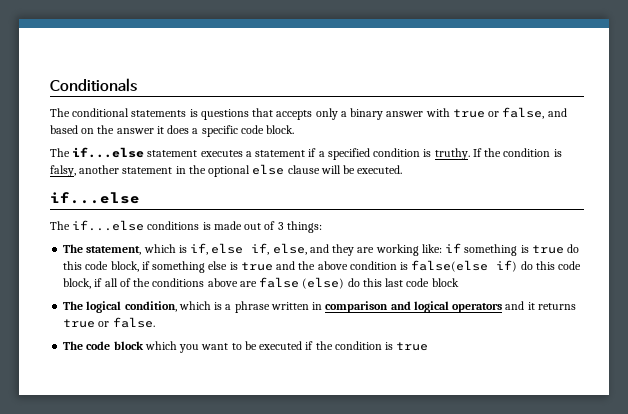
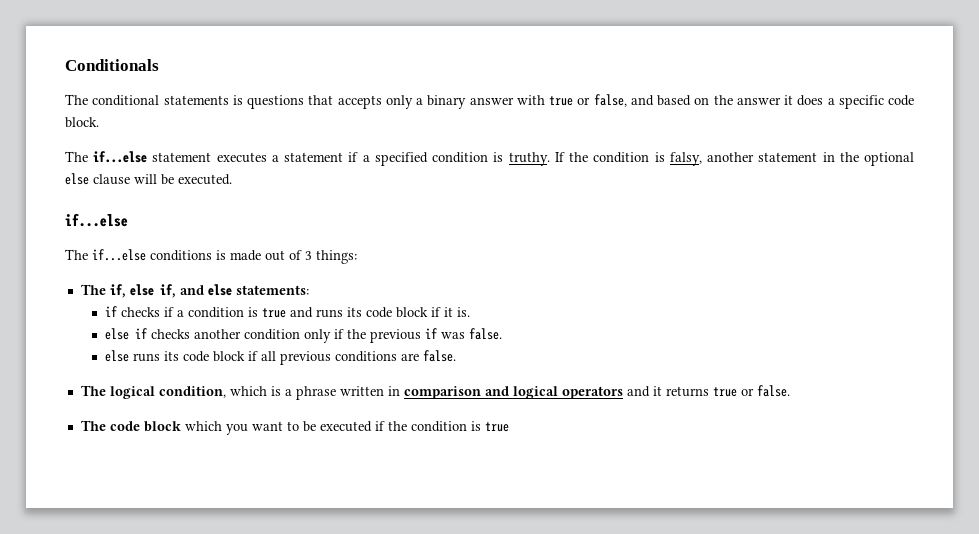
[86,243,580,256] [63,260,582,273] [63,277,459,289] statement, which is if, else if, else, and they are working like: if something is true do this code block, if something else is true and the above condition is false(else if) do this code block, if all of the conditions above are false (else) do this last code block -> [109,284,309,298] [105,306,471,318] [105,328,503,343] [105,350,457,365] if, else if, and else statements: // if checks if a condition is true and runs its code block if it is. // else if checks another condition only if the previous if was false. // else runs its code block if all previous conditions are false.

